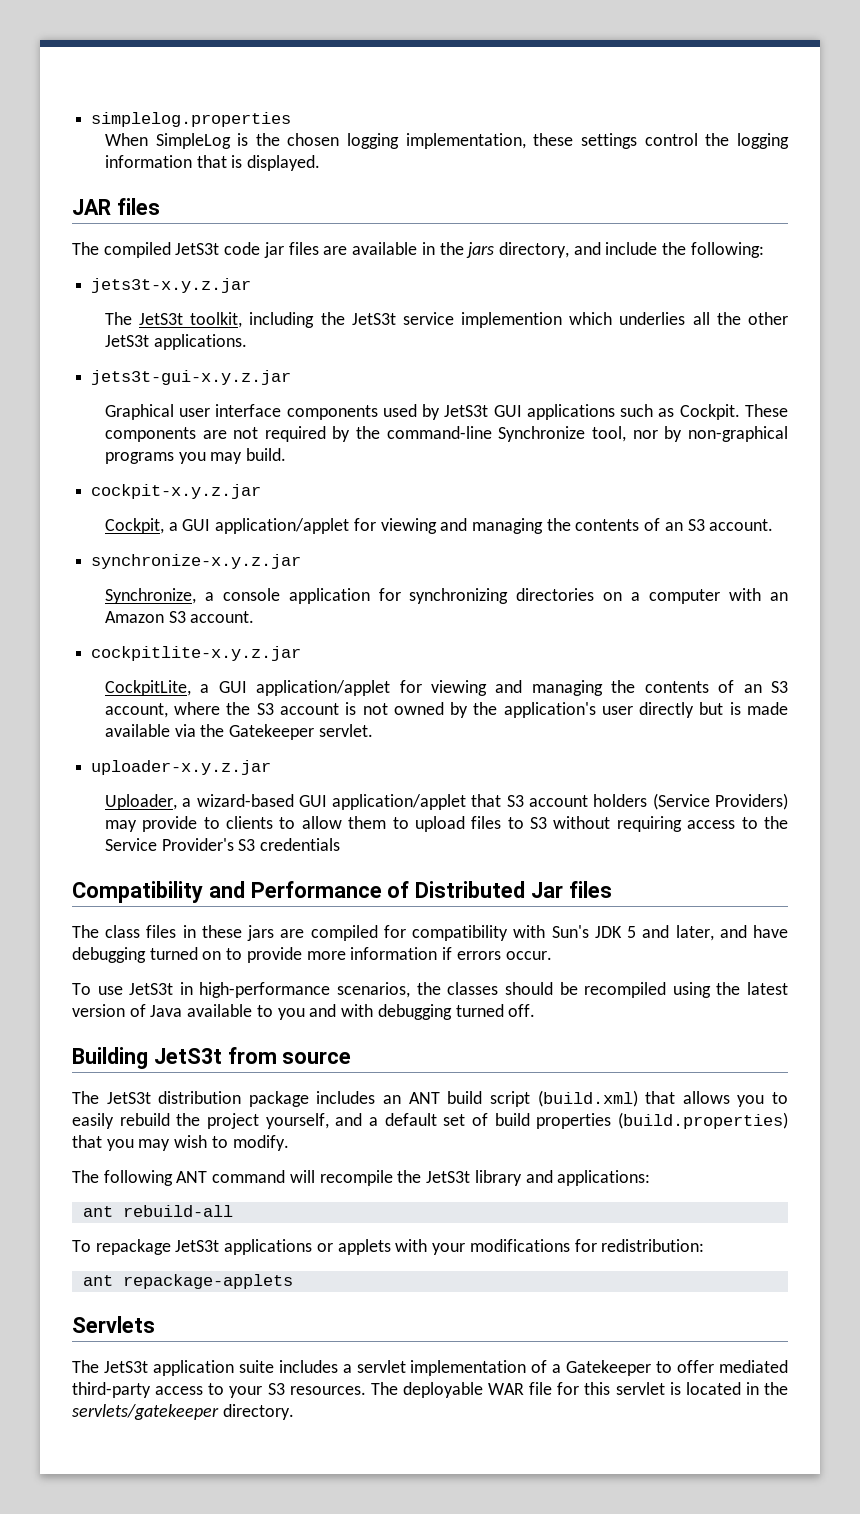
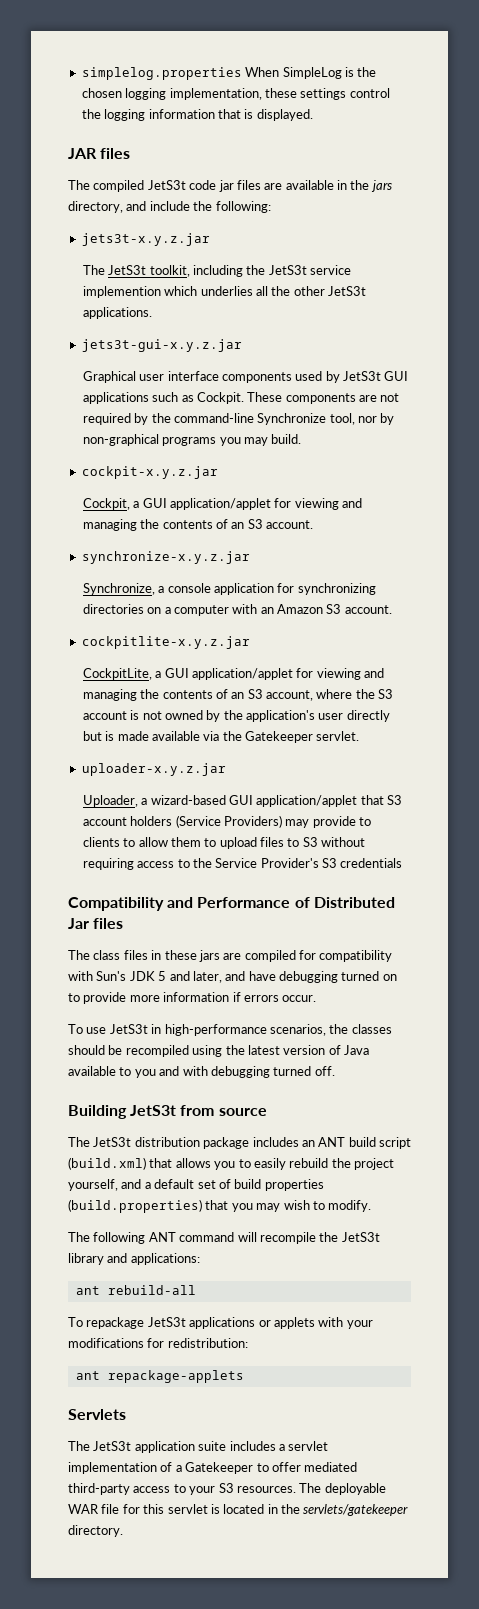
(292, 119) // -> (242, 73) none

